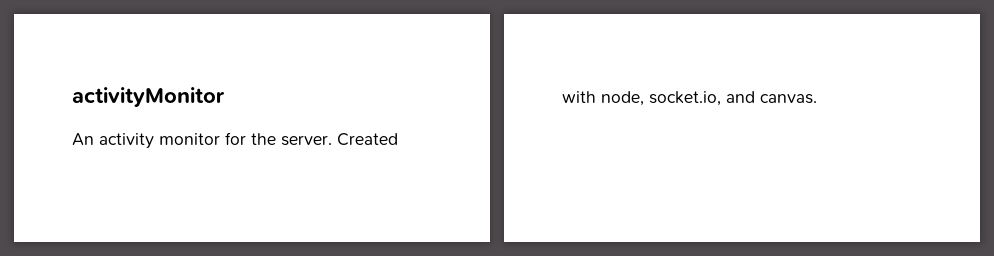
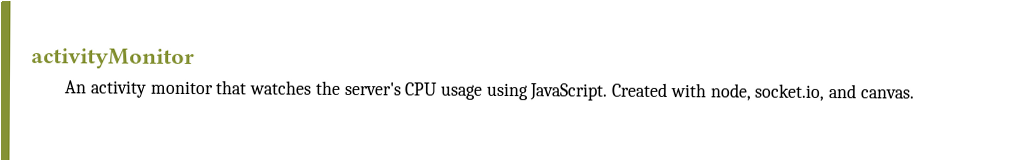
[225,132,332,146] for the server. -> [215,80,609,101] that watches the server's CPU usage using JavaScript.

